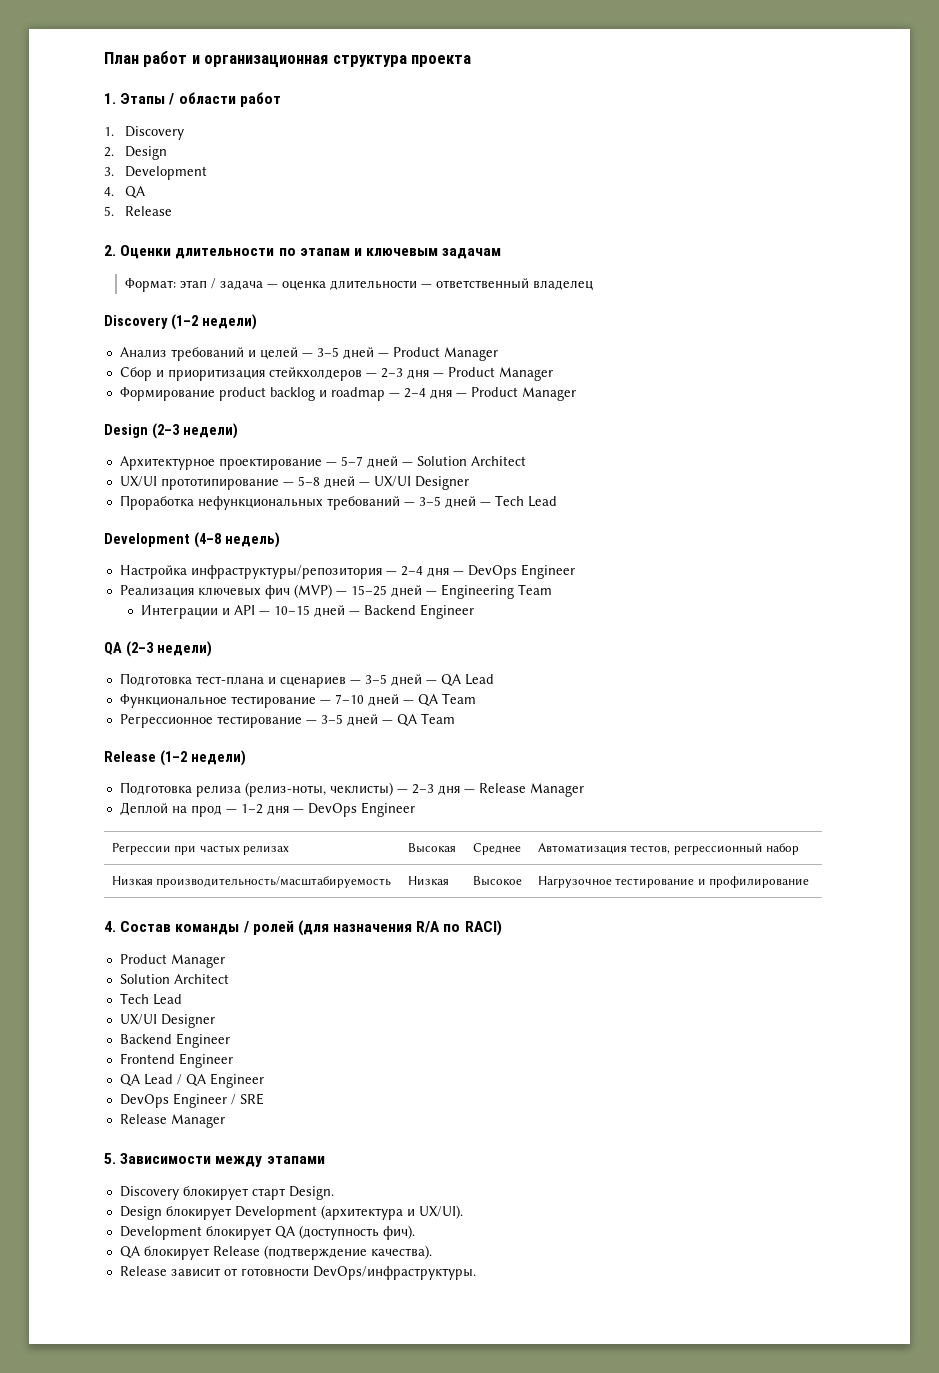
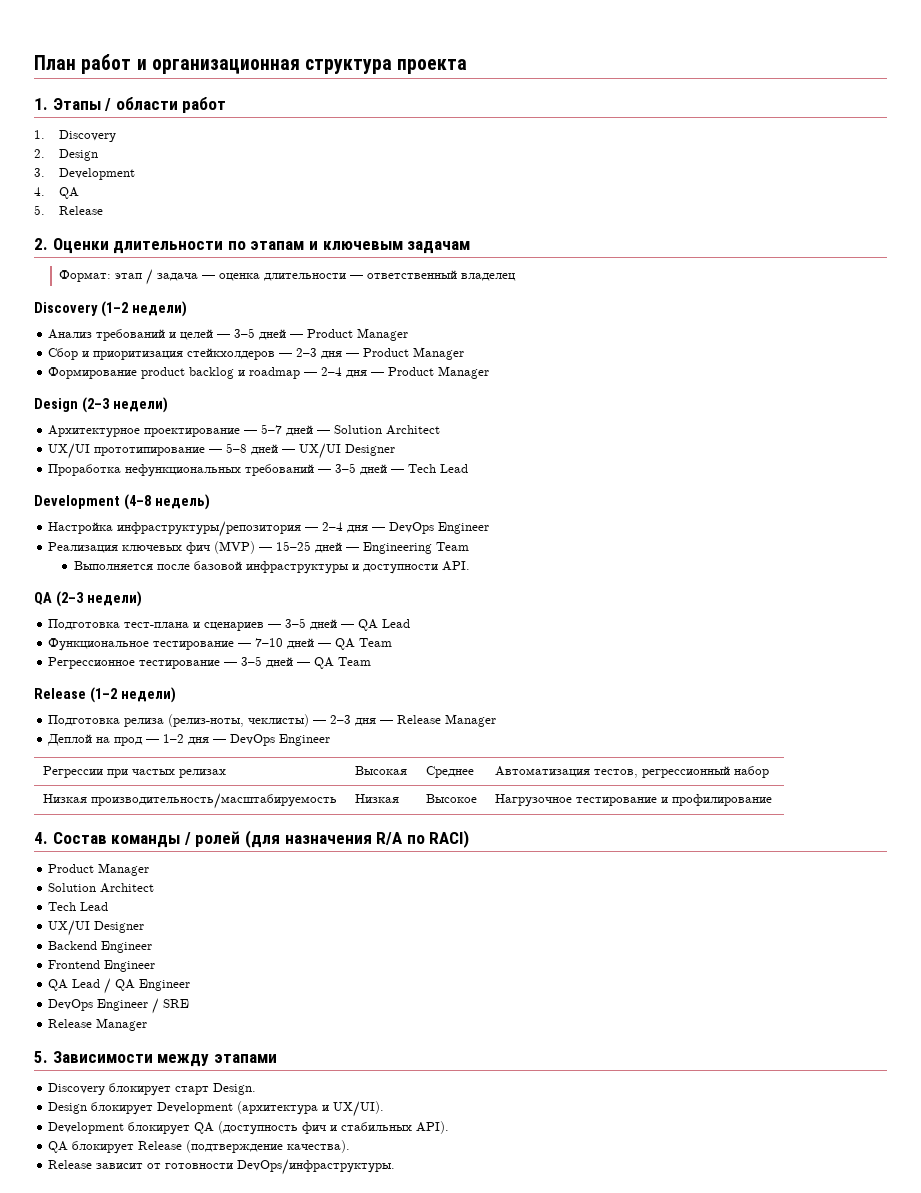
[140,604,474,619] Интеграции и API — 10–15 дней — Backend Engineer -> [73,561,470,574] Выполняется после базовой инфраструктуры и доступности API.
[382,1225,415,1240] фич). -> [302,1121,450,1134] фич и стабильных API).

